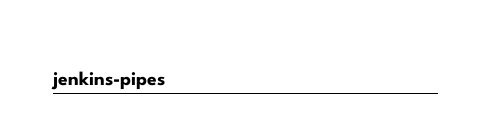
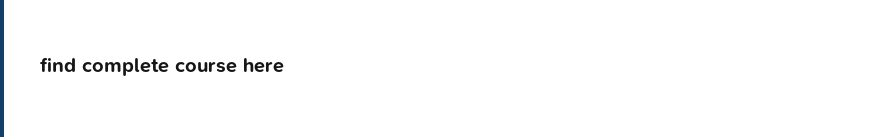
[51,71,165,90] jenkins-pipes -> [40,57,284,76] find complete course here

